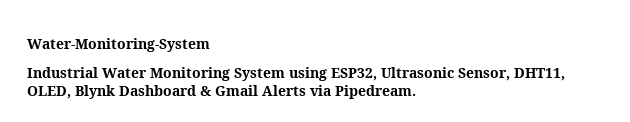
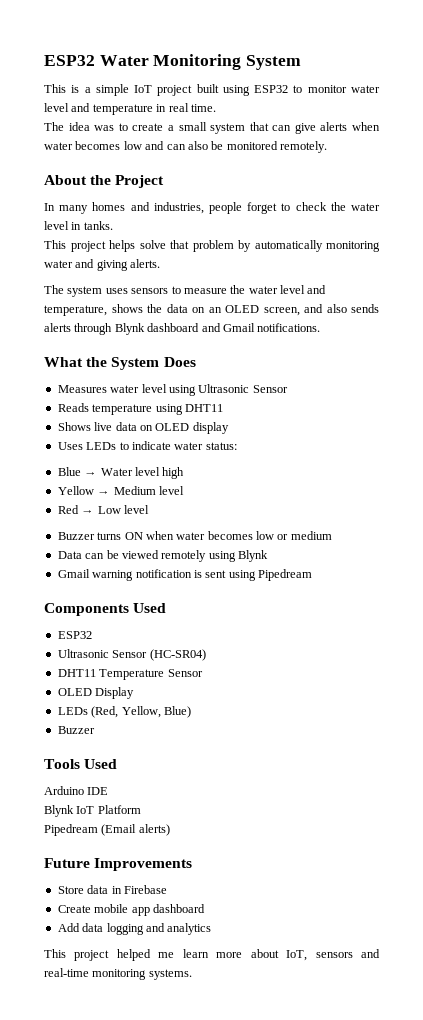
[27,38,210,52] [27,67,98,78] Water-Monitoring-System // Industrial -> [44,55,95,66] ESP32
[289,67,565,81] [27,85,416,99] using ESP32, Ultrasonic Sensor, DHT11, OLED, Blynk Dashboard & Gmail Alerts via Pipedream. -> [44,84,380,96] [44,103,216,115] [44,122,380,134] [44,141,327,153] [44,175,165,188] [44,202,380,214] [44,221,113,230] [44,240,380,252] [44,259,161,271] [44,285,327,297] [44,304,379,316] [44,323,321,335] [44,357,196,370] [57,384,288,396] [57,403,223,415] [57,422,229,434] [57,441,237,450] [57,467,185,479] [57,486,184,495] [57,505,149,514] [57,531,332,540] [57,550,268,562] [57,569,312,581] [44,603,167,616] [57,631,92,639] [57,649,206,661] [57,669,203,680] [57,687,135,699] [57,706,191,718] [57,726,95,734] [44,759,118,769] [44,786,109,795] [44,805,141,817] [44,824,170,836] [44,858,193,871] [57,885,167,894] [57,904,205,916] [57,923,212,935] [44,949,381,961] [44,968,192,980] // This is a simple IoT project built using ESP32 to monitor water level and temperature in real time. // The idea was to create a small system that can give alerts when water becomes low and can also be monitored remotely. // About the Project // In many homes and industries, people forget to check the water level in tanks. // This project helps solve that problem by automatically monitoring water and giving alerts. // The system uses sensors to measure the water level and temperature, shows the data on an OLED screen, and also sends alerts through Blynk dashboard and Gmail notifications. // What the System Does // Measures water level using Ultrasonic Sensor // Reads temperature using DHT11 // Shows live data on OLED display // Uses LEDs to indicate water status: // Blue → Water level high // Yellow → Medium level // Red → Low level // Buzzer turns ON when water becomes low or medium // Data can be viewed remotely using Blynk // Gmail warning notification is sent using Pipedream // Components Used // ESP32 // Ultrasonic Sensor (HC-SR04) // DHT11 Temperature Sensor // OLED Display // LEDs (Red, Yellow, Blue) // Buzzer // Tools Used // Arduino IDE // Blynk IoT Platform // Pipedream (Email alerts) // Future Improvements // Store data in Firebase // Create mobile app dashboard // Add data logging and analytics // This project helped me learn more about IoT, sensors and real-time monitoring systems.

